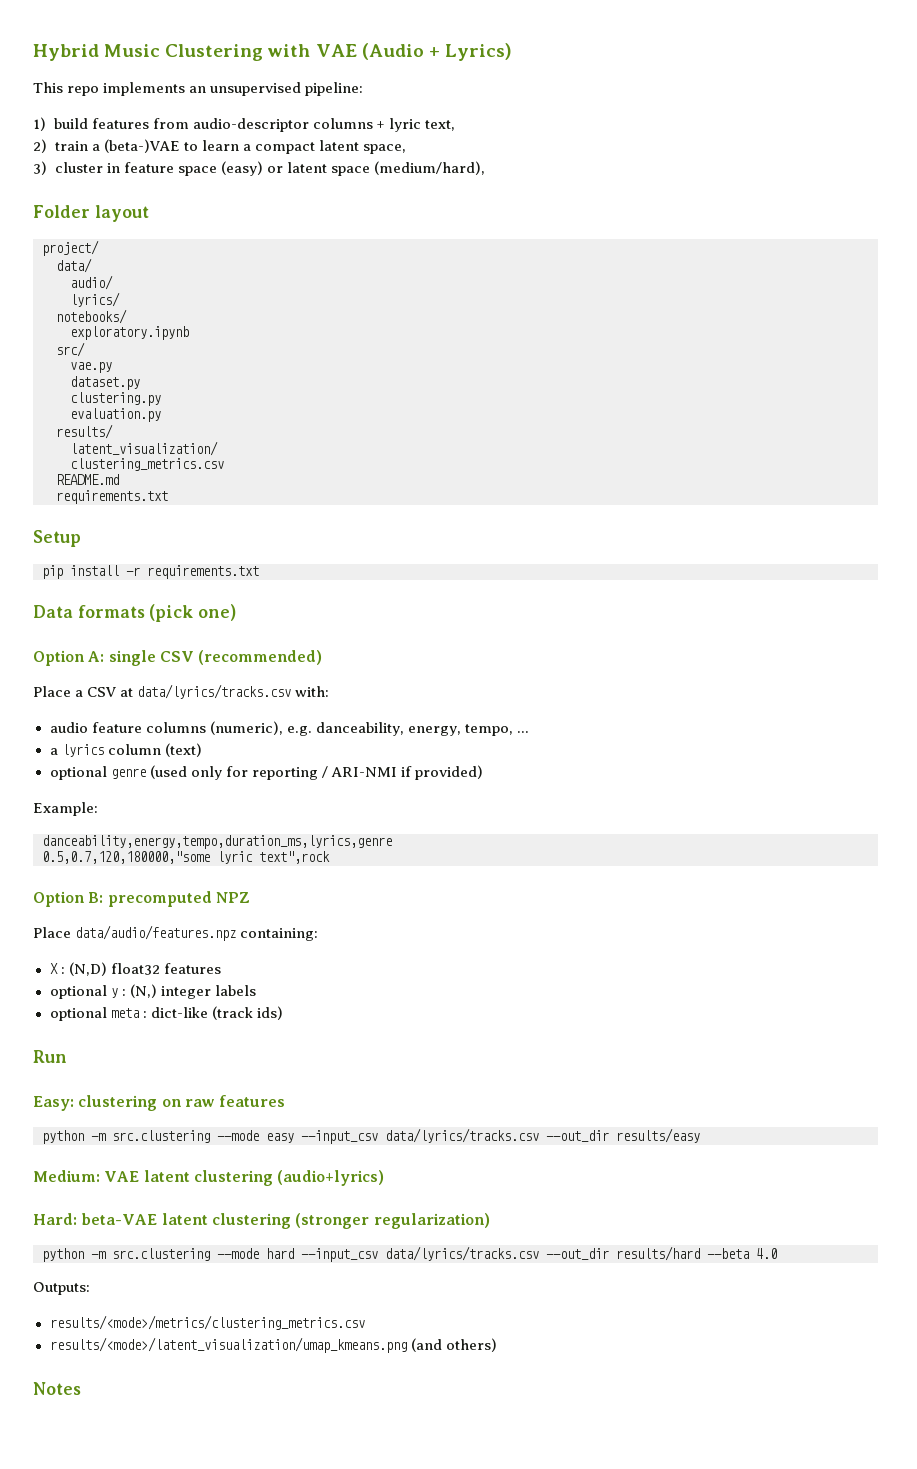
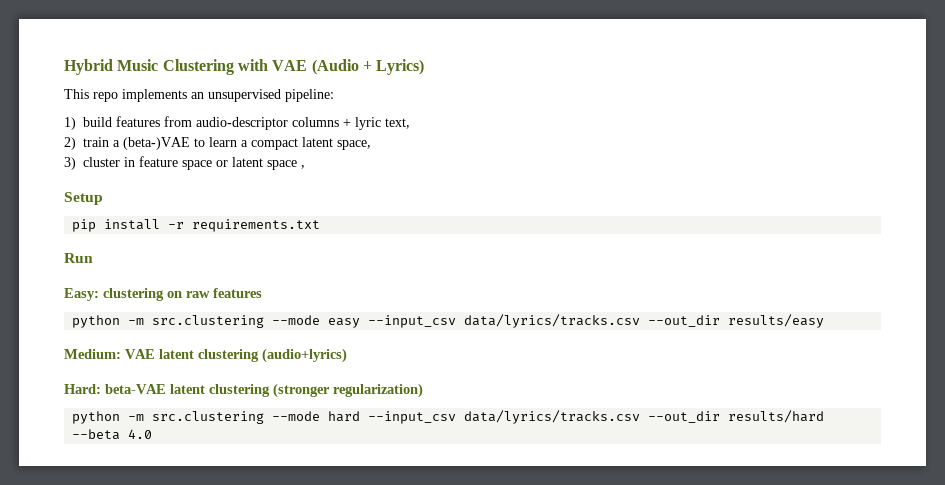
[220,161,263,176] (easy) -> (212, 165) none
[373,161,485,175] [33,205,149,222] [42,240,99,256] [56,258,92,273] [70,275,113,290] [70,292,120,307] [56,309,127,324] [70,326,189,340] [56,342,85,357] [70,362,112,373] [70,376,140,390] [70,392,161,406] [70,408,161,422] [56,424,113,439] [70,441,218,456] [70,458,224,471] [56,474,119,485] [56,490,168,504] (medium/hard), // Folder layout // project/ // data/ // audio/ // lyrics/ // notebooks/ // exploratory.ipynb // src/ // vae.py // dataset.py // clustering.py // evaluation.py // results/ // latent_visualization/ // clustering_metrics.csv // README.md // requirements.txt -> [301,165,305,169] ,
[33,604,237,622] [33,650,323,666] [33,684,330,699] [49,721,529,736] [49,743,202,757] [49,765,483,780] [33,802,98,816] [42,835,392,849] [42,851,330,864] [33,891,250,907] [33,925,319,941] [49,962,221,976] [49,984,256,999] [49,1006,283,1021] // Data formats (pick one) // Option A: single CSV (recommended) // Place a CSV at data/lyrics/tracks.csv with: // audio feature columns (numeric), e.g. danceability, energy, tempo, ... // a lyrics column (text) // optional genre (used only for reporting / ARI-NMI if provided) // Example: // danceability,energy,tempo,duration_ms,lyrics,genre // 0.5,0.7,120,180000,"some lyric text",rock // Option B: precomputed NPZ // Place data/audio/features.npz containing: // X : (N,D) float32 features // optional y : (N,) integer labels // optional meta : dict-like (track ids) -> (321, 225) none
[33,1282,90,1295] [49,1315,365,1330] [49,1337,497,1353] [33,1382,81,1395] // Outputs: // results/<mode>/metrics/clustering_metrics.csv // results/<mode>/latent_visualization/umap_kmeans.png (and others) // Notes -> (153, 434) none

